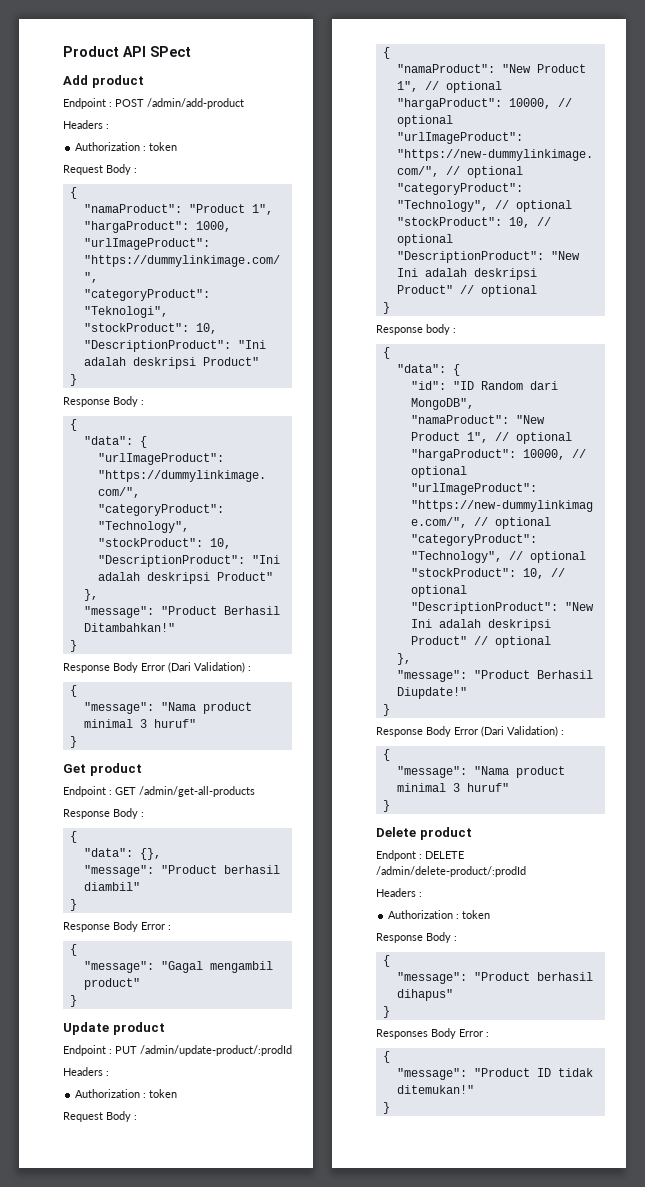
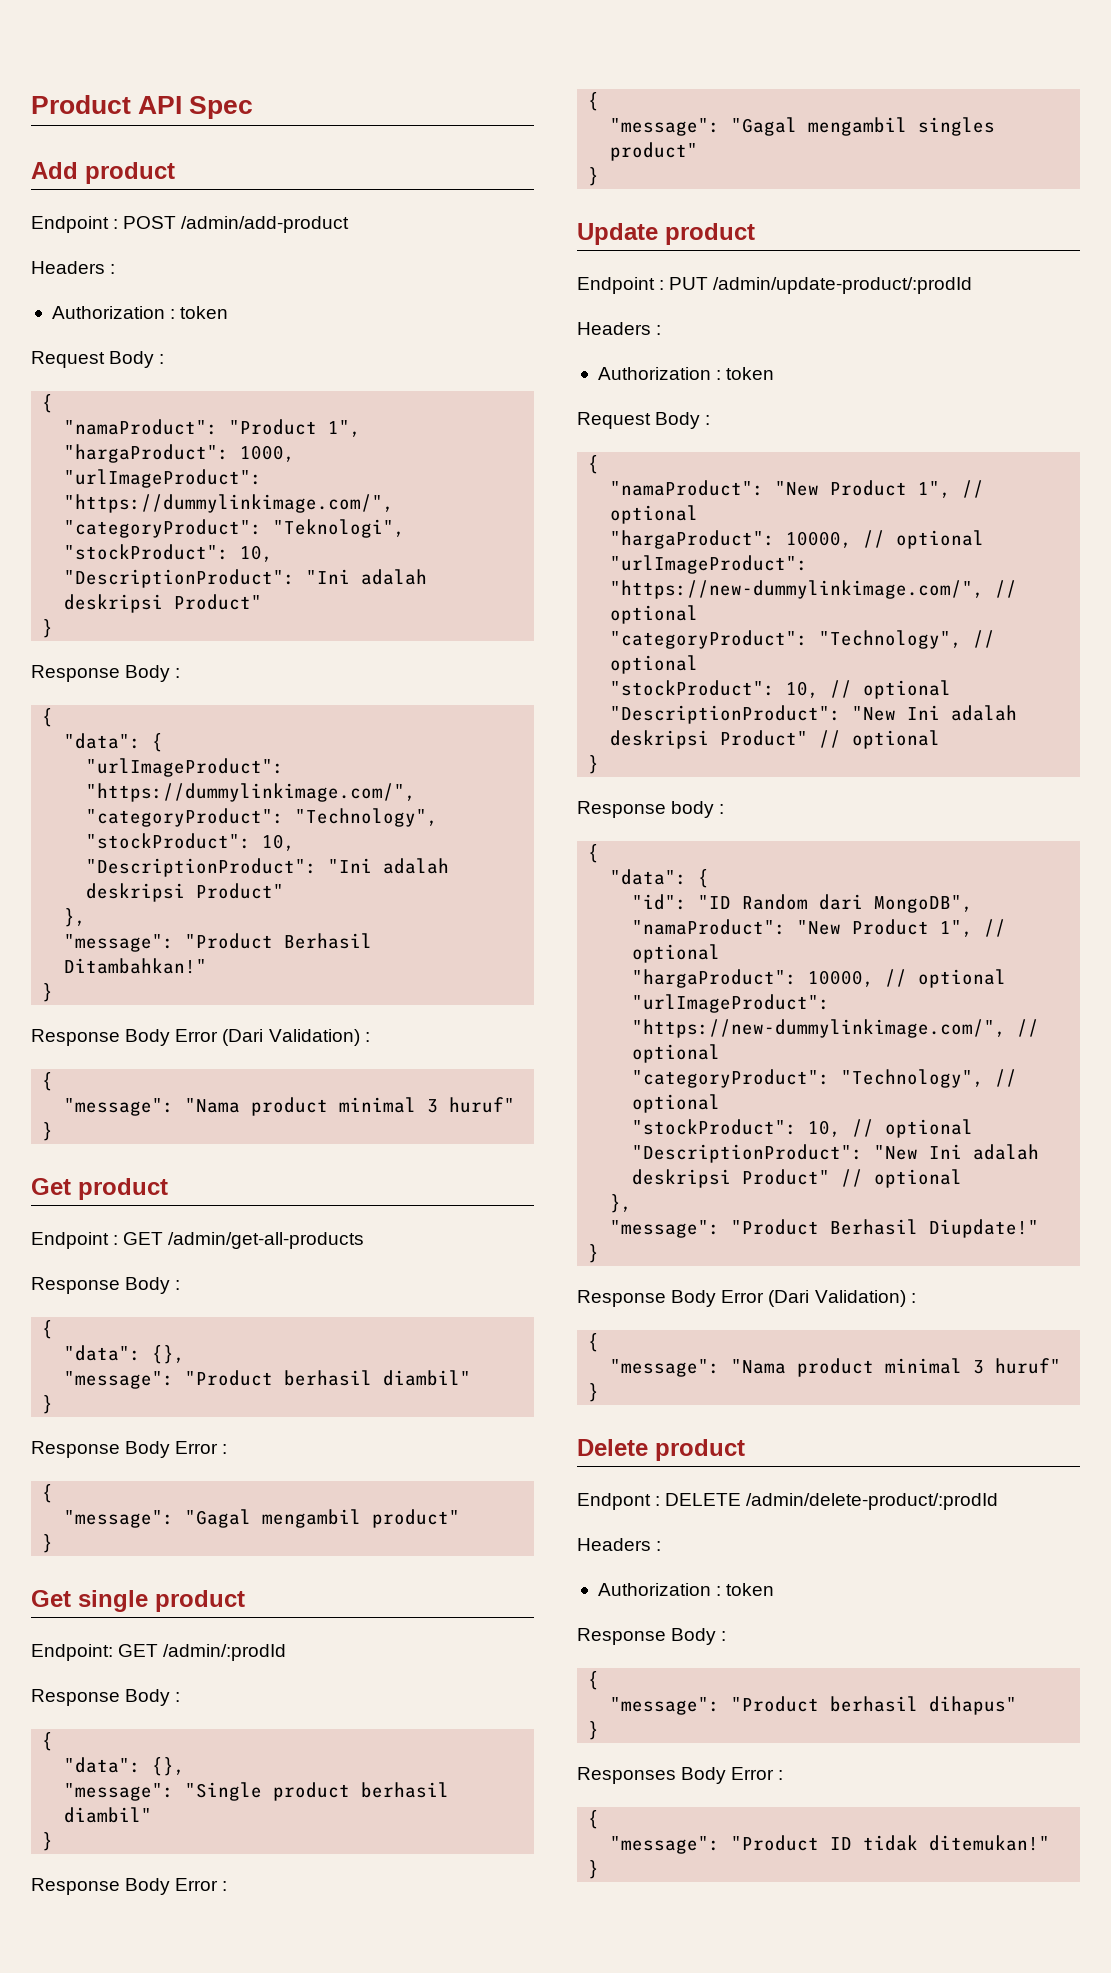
[150,46,191,57] SPect -> [189,96,254,119] Spec
(77, 1001) none -> [31,1590,245,1612] [31,1644,287,1661] [31,1689,181,1706] [42,1732,54,1751] [64,1757,186,1776] [64,1782,450,1801] [64,1807,153,1823] [42,1832,54,1851] [31,1878,228,1895] [588,92,600,111] [610,117,996,136] [610,142,699,161] [588,167,600,186] // Get single product // Endpoint: GET /admin/:prodId // Response Body : // { // "data": {}, // "message": "Single product berhasil diambil" // } // Response Body Error : // { // "message": "Gagal mengambil singles product" // }

